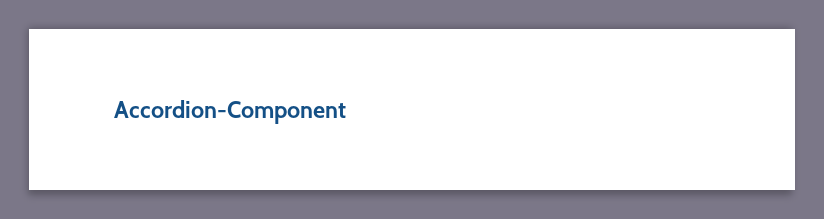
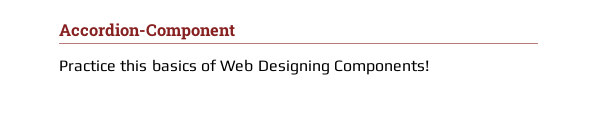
(346, 112) none -> [59,59,429,75] // Practice this basics of Web Designing Components!

